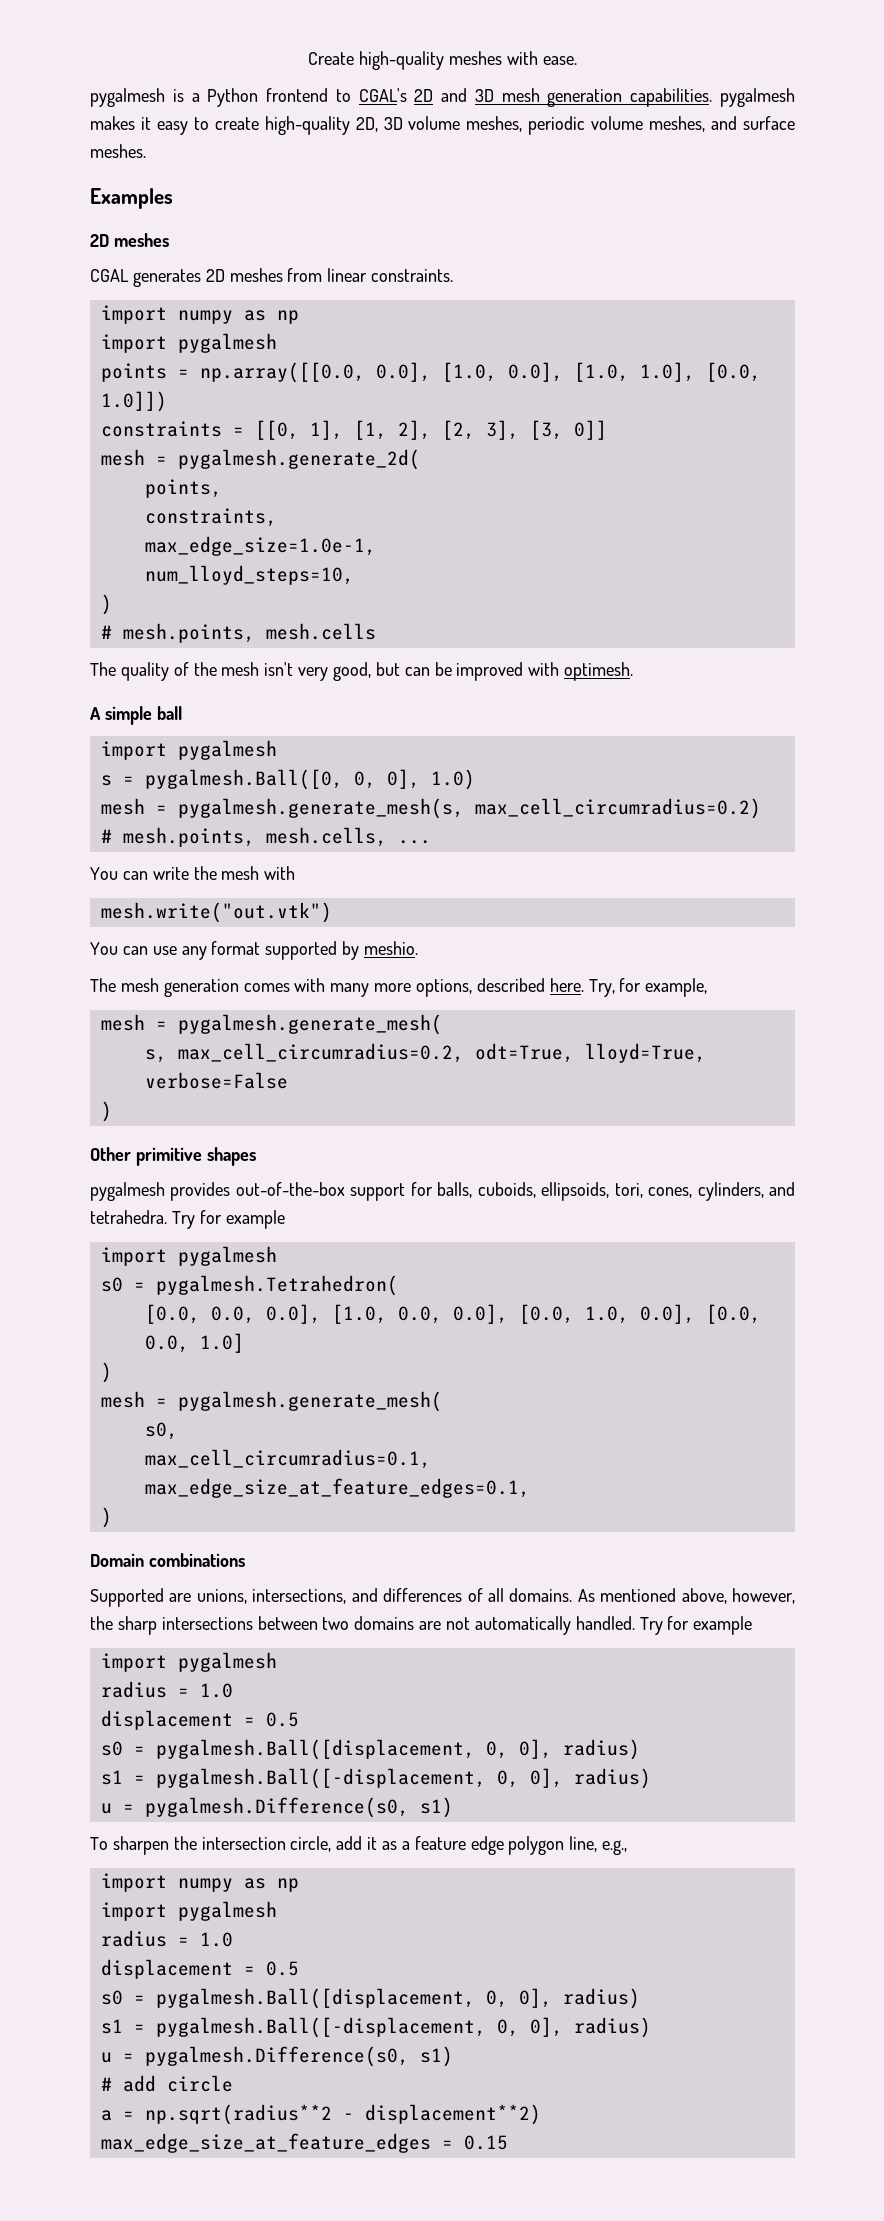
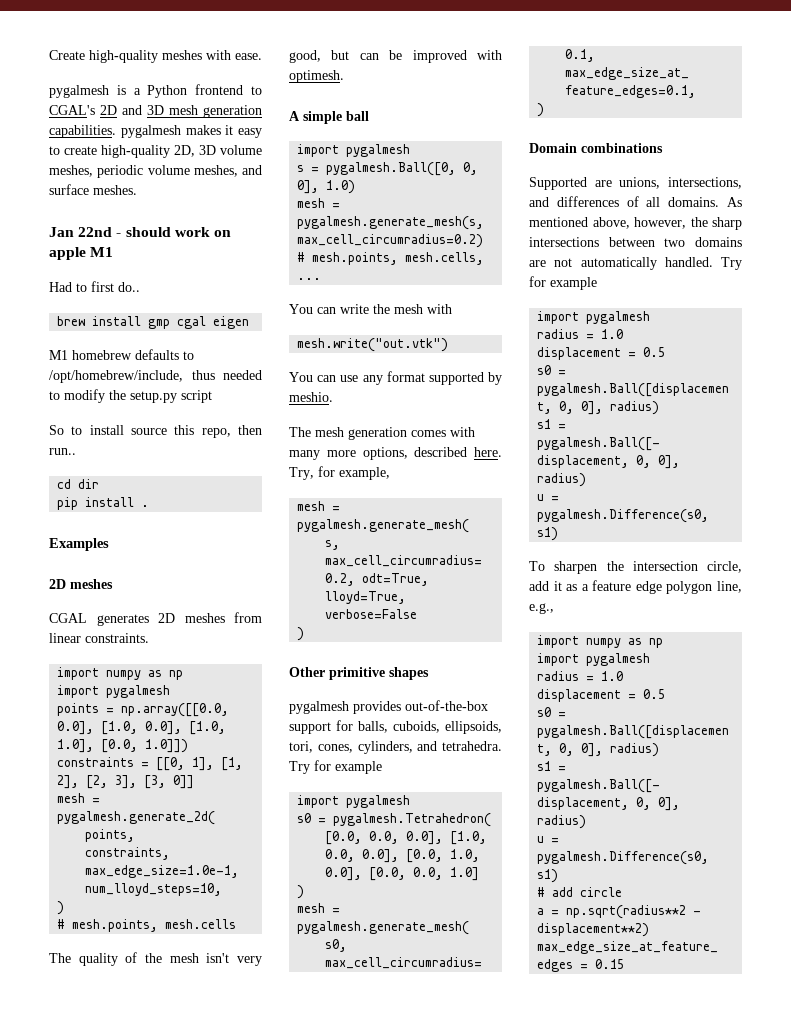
(146, 151) none -> [49,227,231,237] [49,247,114,260] [49,281,140,292] [57,316,250,329] [49,349,194,360] [49,370,262,383] [49,389,212,403] [49,425,262,438] [49,448,76,455] [57,479,100,489] [57,497,150,510] // Jan 22nd - should work on apple M1 // Had to first do.. // brew install gmp cgal eigen // M1 homebrew defaults to /opt/homebrew/include, thus needed to modify the setup.py script // So to install source this repo, then run.. // cd dir // pip install .

